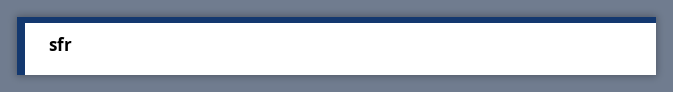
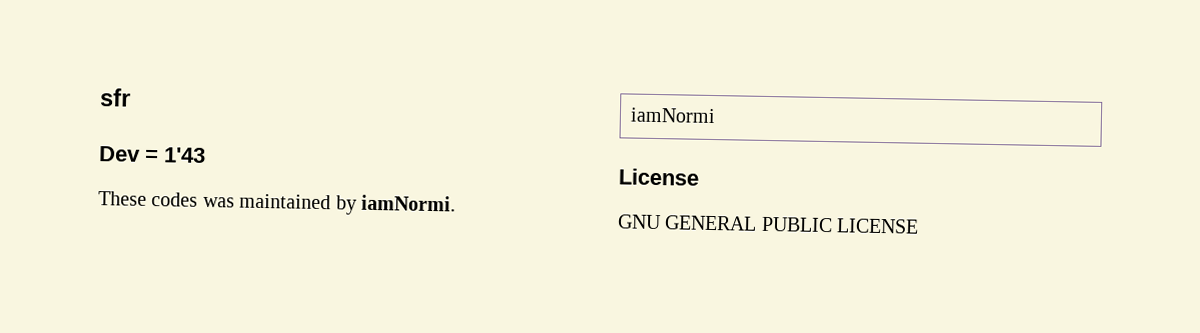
(72, 44) none -> [99,146,206,163] [98,191,456,215] [629,107,716,124] [618,168,699,186] [617,214,920,234] // Dev = 1'43 // These codes was maintained by iamNormi. // iamNormi // License // GNU GENERAL PUBLIC LICENSE

